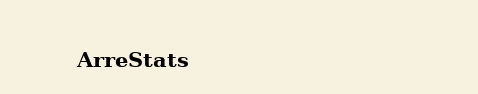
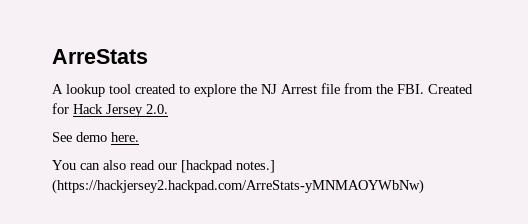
(189, 59) none -> [52,83,473,97] [52,103,168,117] [52,132,139,142] [52,160,275,173] [52,179,424,194] // A lookup tool created to explore the NJ Arrest file from the FBI. Created for Hack Jersey 2.0. // See demo here. // You can also read our [hackpad notes.] (https://hackjersey2.hackpad.com/ArreStats-yMNMAOYWbNw)

